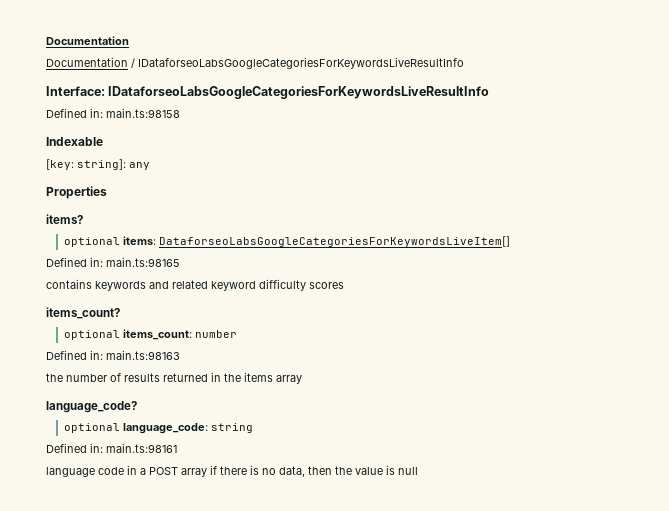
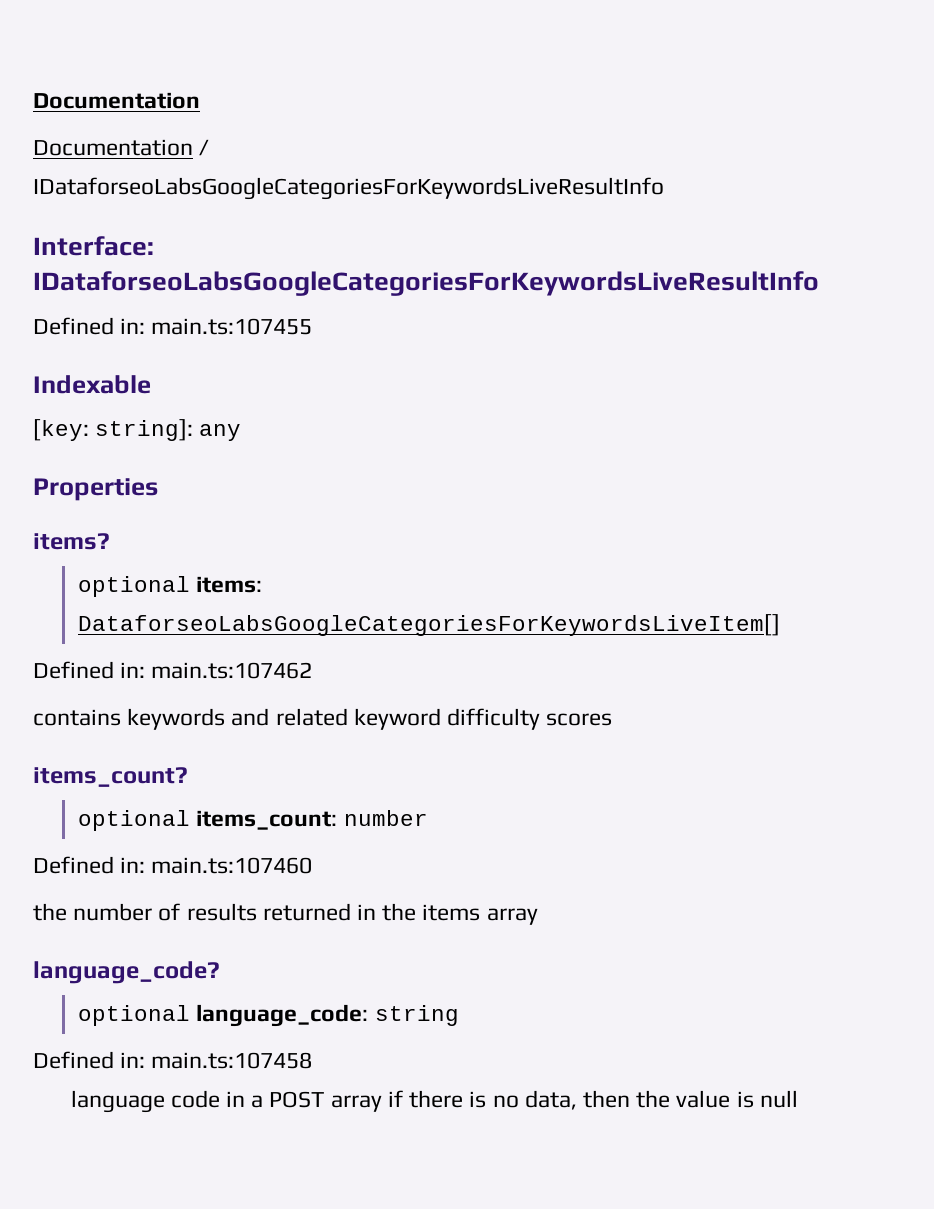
[106,108,180,118] main.ts:98158 -> [151,318,313,335] main.ts:107455
[106,257,180,267] main.ts:98165 -> [151,662,313,679] main.ts:107462
[106,350,180,360] main.ts:98163 -> [151,857,313,874] main.ts:107460
[106,443,177,453] main.ts:98161 -> [151,1052,313,1069] main.ts:107458

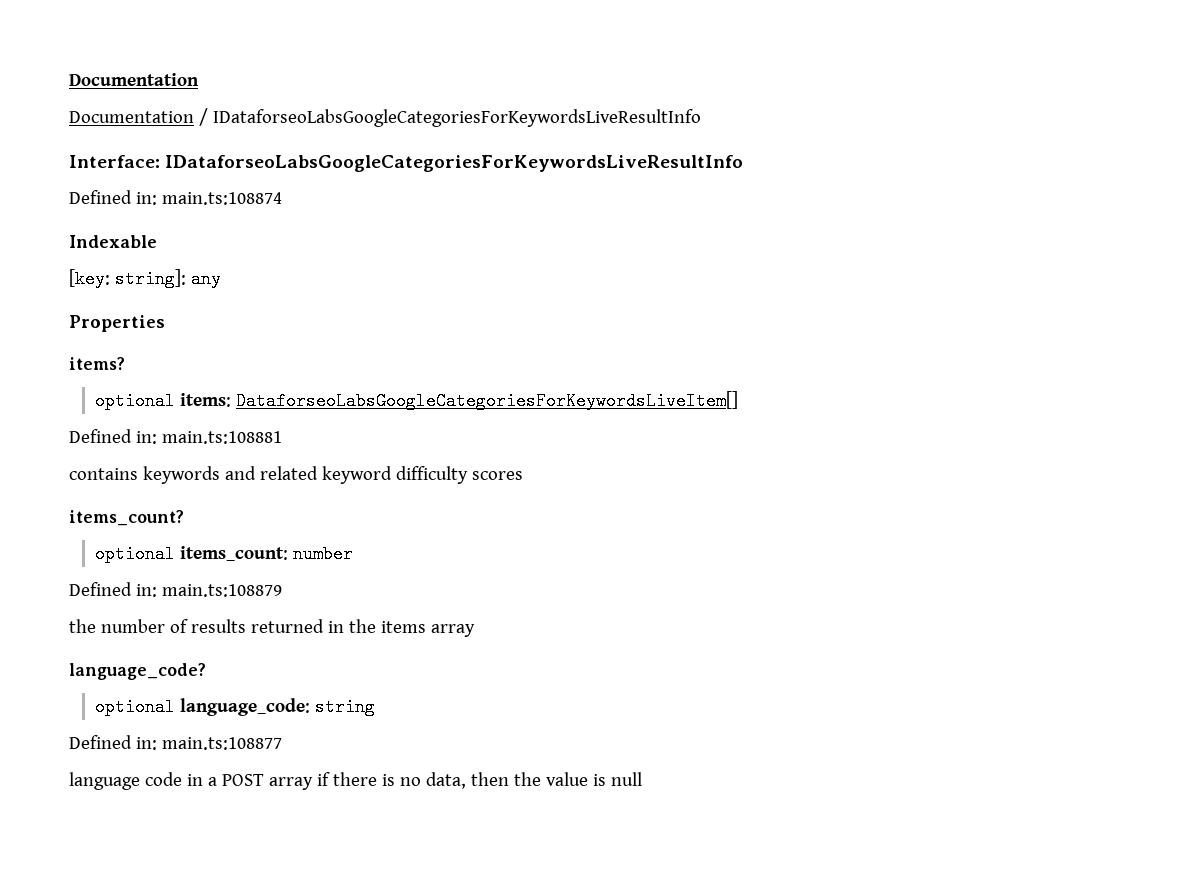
[151,318,313,335] main.ts:107455 -> [161,192,282,205] main.ts:108874
[151,662,313,679] main.ts:107462 -> [161,431,282,444] main.ts:108881
[151,857,313,874] main.ts:107460 -> [161,584,282,597] main.ts:108879
[151,1052,313,1069] main.ts:107458 -> [161,737,282,750] main.ts:108877

